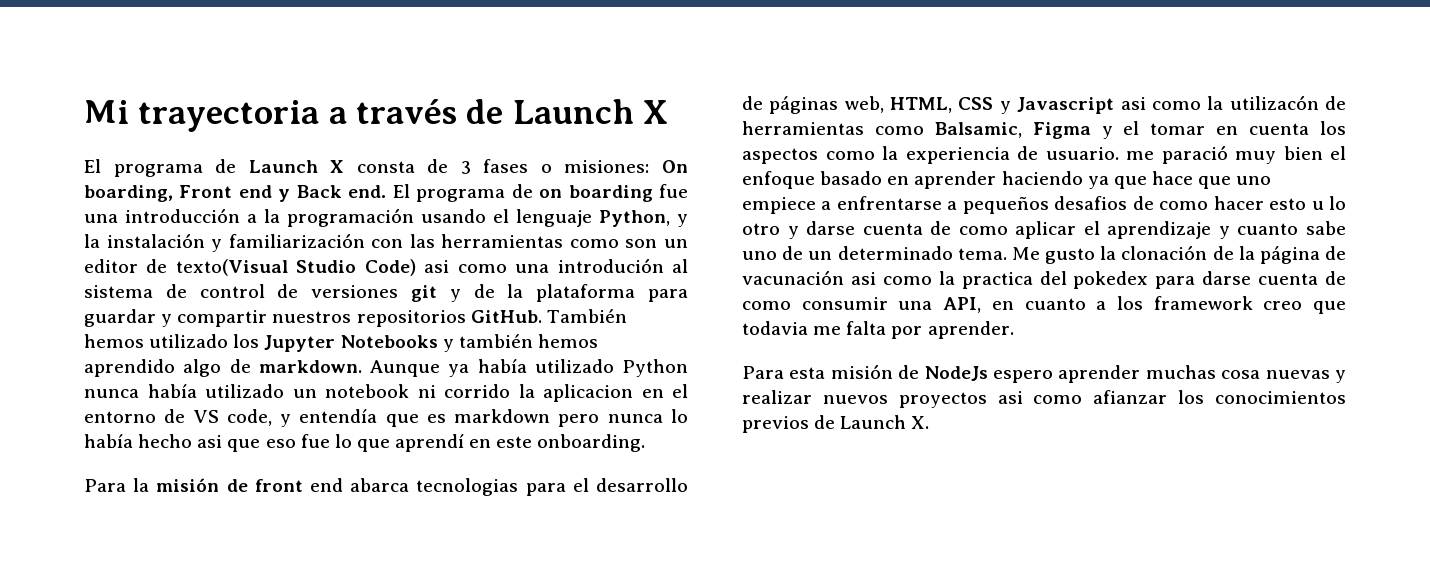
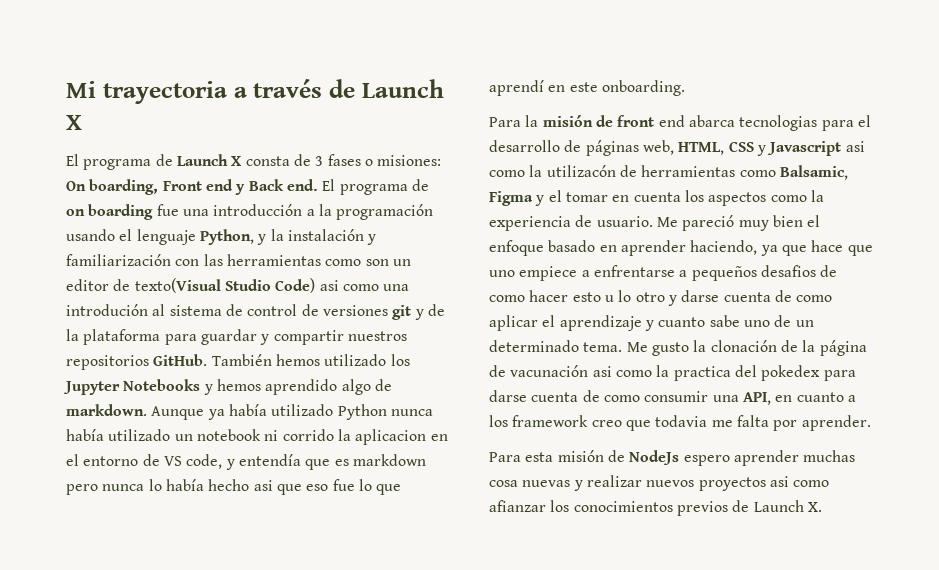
[458,334,533,348] también -> (213, 389) none
[1126,145,1228,164] me paració -> [656,215,735,231] Me pareció
[1001,171,1083,185] haciendo -> [690,240,758,255] haciendo,

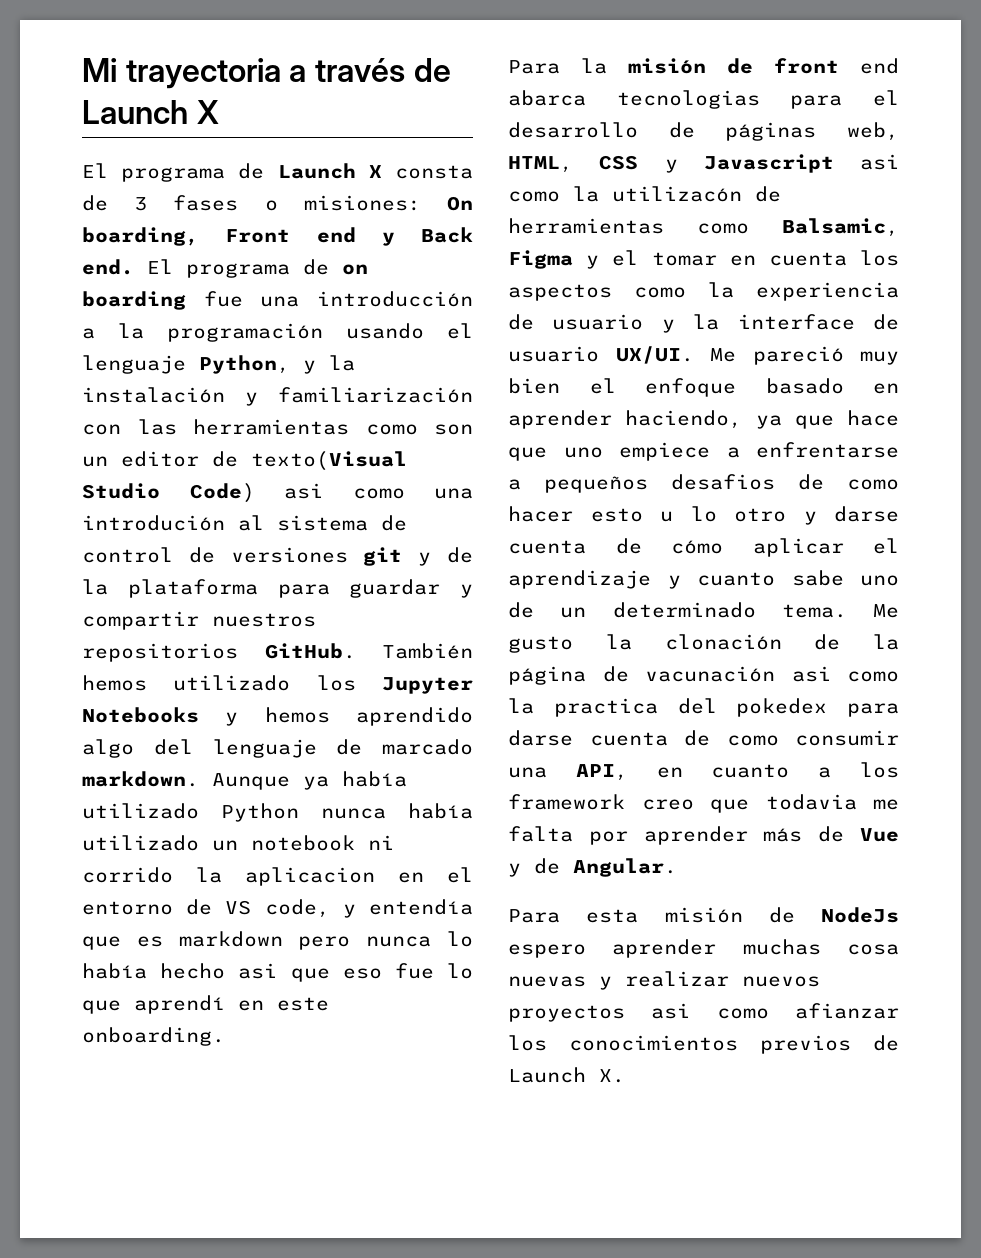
[374,379,392,391] de -> [153,739,473,758] del lenguaje de marcado
[596,216,653,227] usuario. -> [552,314,899,333] [508,346,694,364] usuario y la interface de usuario UX/UI.
[796,295,833,302] como -> [671,540,723,554] cómo
[801,415,871,431] aprender. -> [643,826,899,845] [508,858,677,877] aprender más de Vue y de Angular.

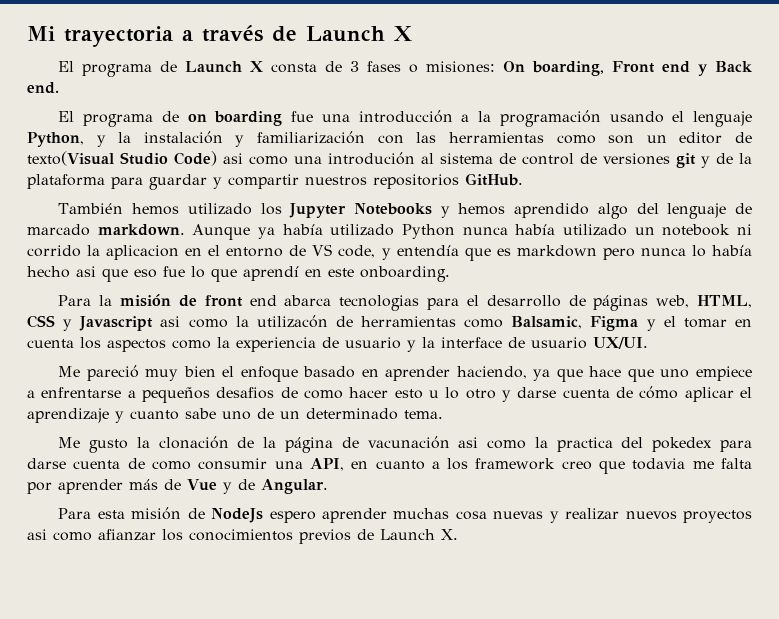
(134, 267) none -> (59, 88) //
(356, 651) none -> (523, 179) //
(694, 355) none -> (648, 343) //
(847, 611) none -> (443, 414) //

